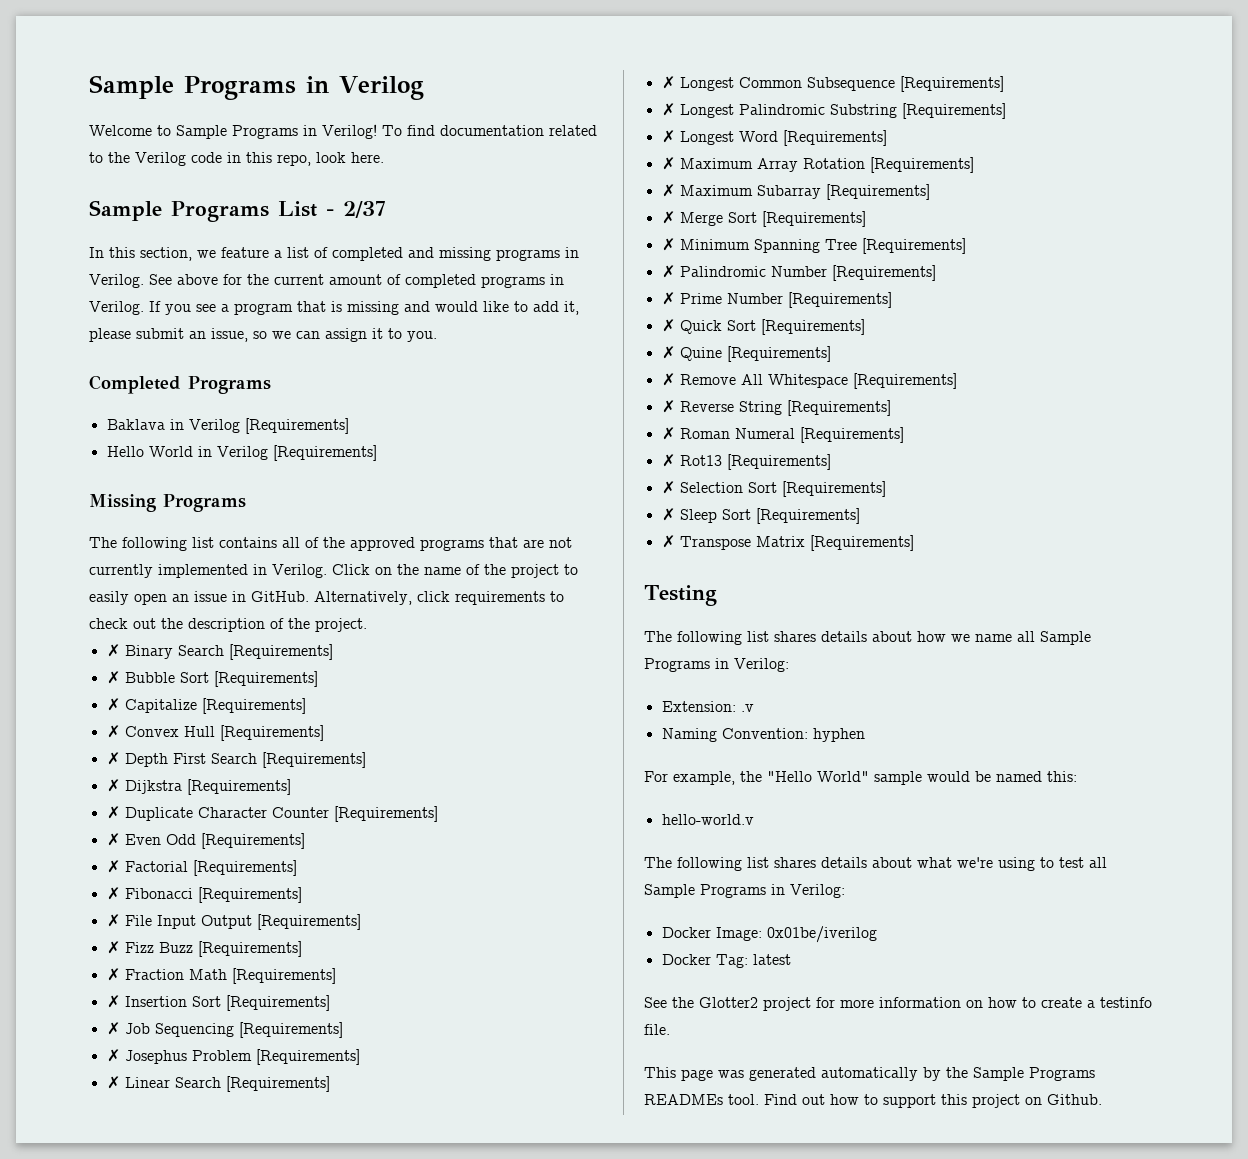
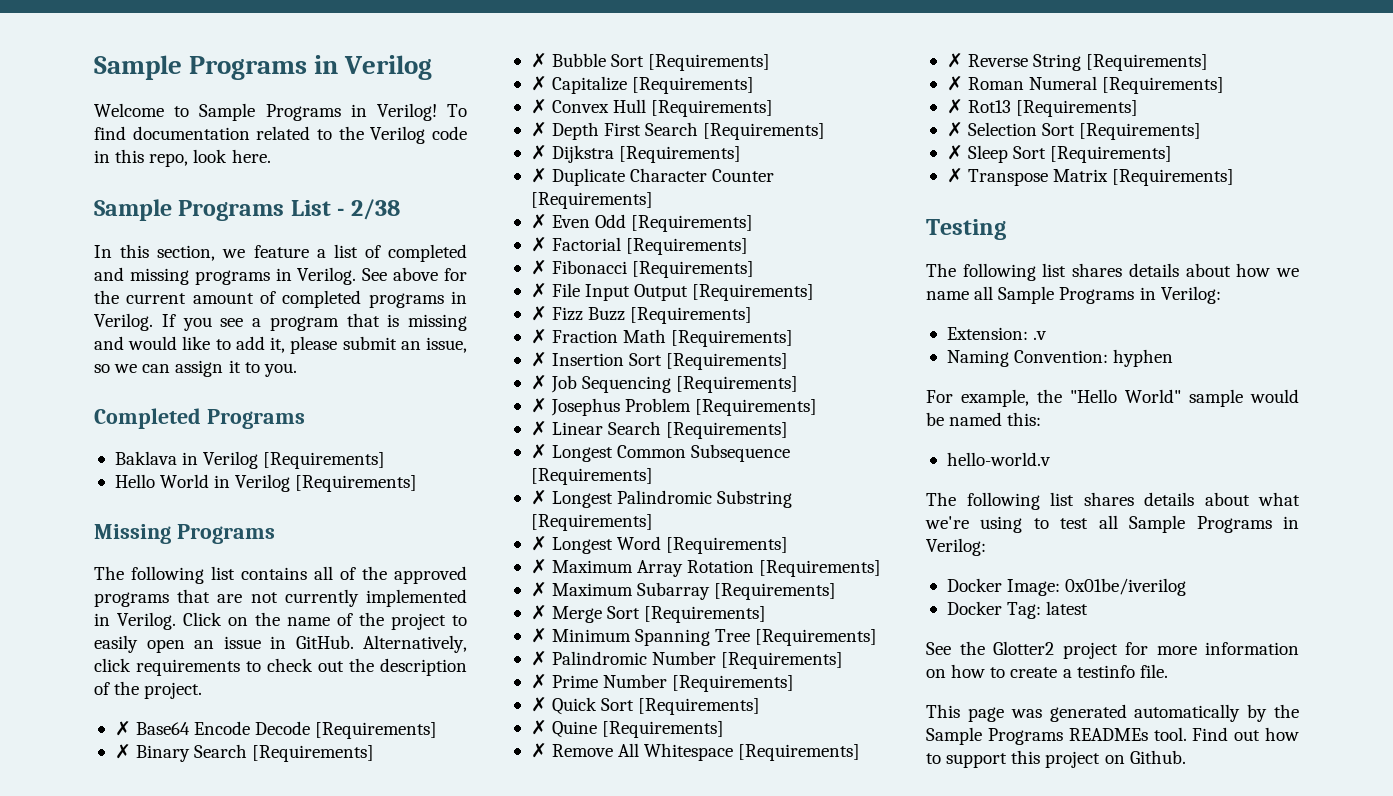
[343,201,386,218] 2/37 -> [350,199,400,220] 2/38
(367, 625) none -> [114,721,438,739] // ✗ Base64 Encode Decode [Requirements]

